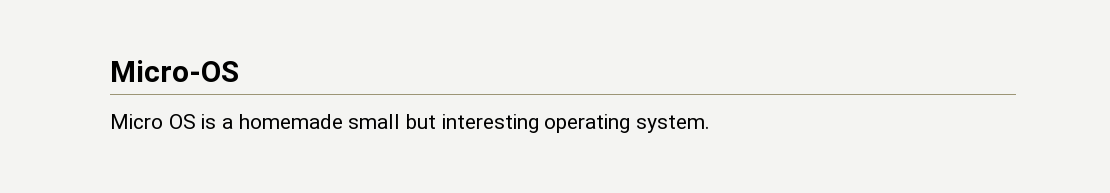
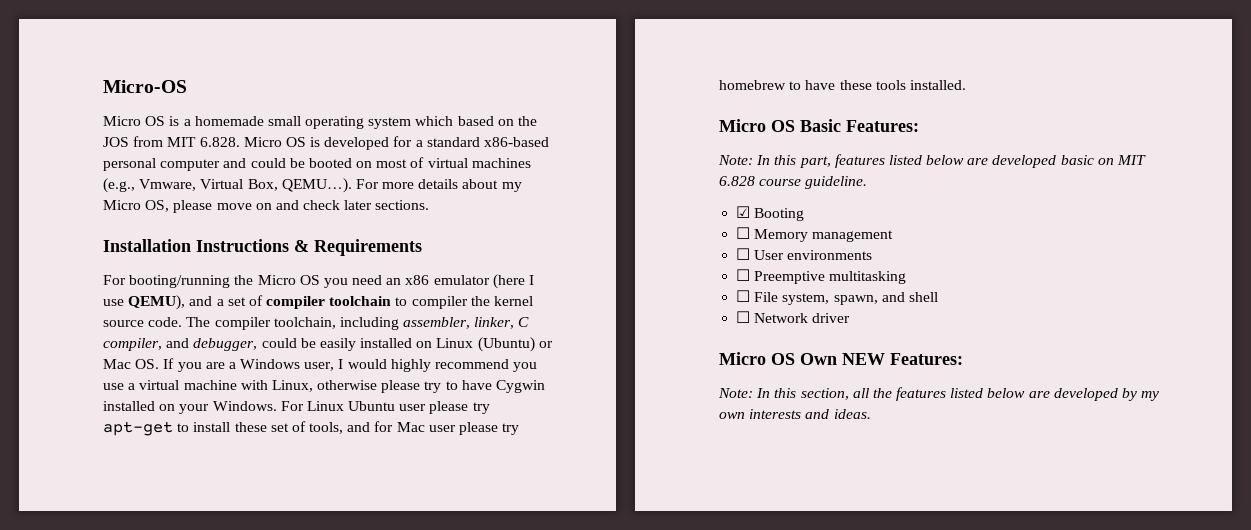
[406,114,711,133] but interesting operating system. -> [305,116,538,129] [103,136,550,150] [103,157,531,171] [103,178,522,193] [103,200,430,213] [103,239,422,256] [103,274,535,289] [103,295,534,310] [103,317,530,330] [103,337,553,352] [103,358,538,372] [103,380,546,393] [103,401,490,414] [103,421,520,436] [719,80,966,90] [719,119,919,132] [718,154,1147,168] [719,176,868,189] [736,206,805,221] [736,227,894,242] [736,248,873,260] [736,269,907,284] [736,290,938,305] [736,311,851,323] [719,352,963,365] [718,387,1160,401] [719,409,871,419] operating system which based on the JOS from MIT 6.828. Micro OS is developed for a standard x86-based personal computer and could be booted on most of virtual machines (e.g., Vmware, Virtual Box, QEMU…). For more details about my Micro OS, please move on and check later sections. // Installation Instructions & Requirements // For booting/running the Micro OS you need an x86 emulator (here I use QEMU), and a set of compiler toolchain to compiler the kernel source code. The compiler toolchain, including assembler, linker, C compiler, and debugger, could be easily installed on Linux (Ubuntu) or Mac OS. If you are a Windows user, I would highly recommend you use a virtual machine with Linux, otherwise please try to have Cygwin installed on your Windows. For Linux Ubuntu user please try apt-get to install these set of tools, and for Mac user please try homebrew to have these tools installed. // Micro OS Basic Features: // Note: In this part, features listed below are developed basic on MIT 6.828 course guideline. // ☑ Booting // ☐ Memory management // ☐ User environments // ☐ Preemptive multitasking // ☐ File system, spawn, and shell // ☐ Network driver // Micro OS Own NEW Features: // Note: In this section, all the features listed below are developed by my own interests and ideas.

